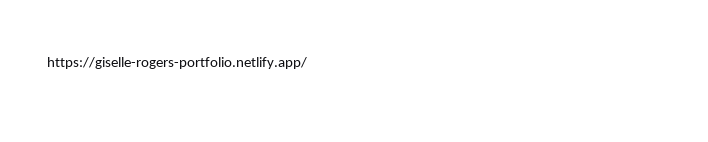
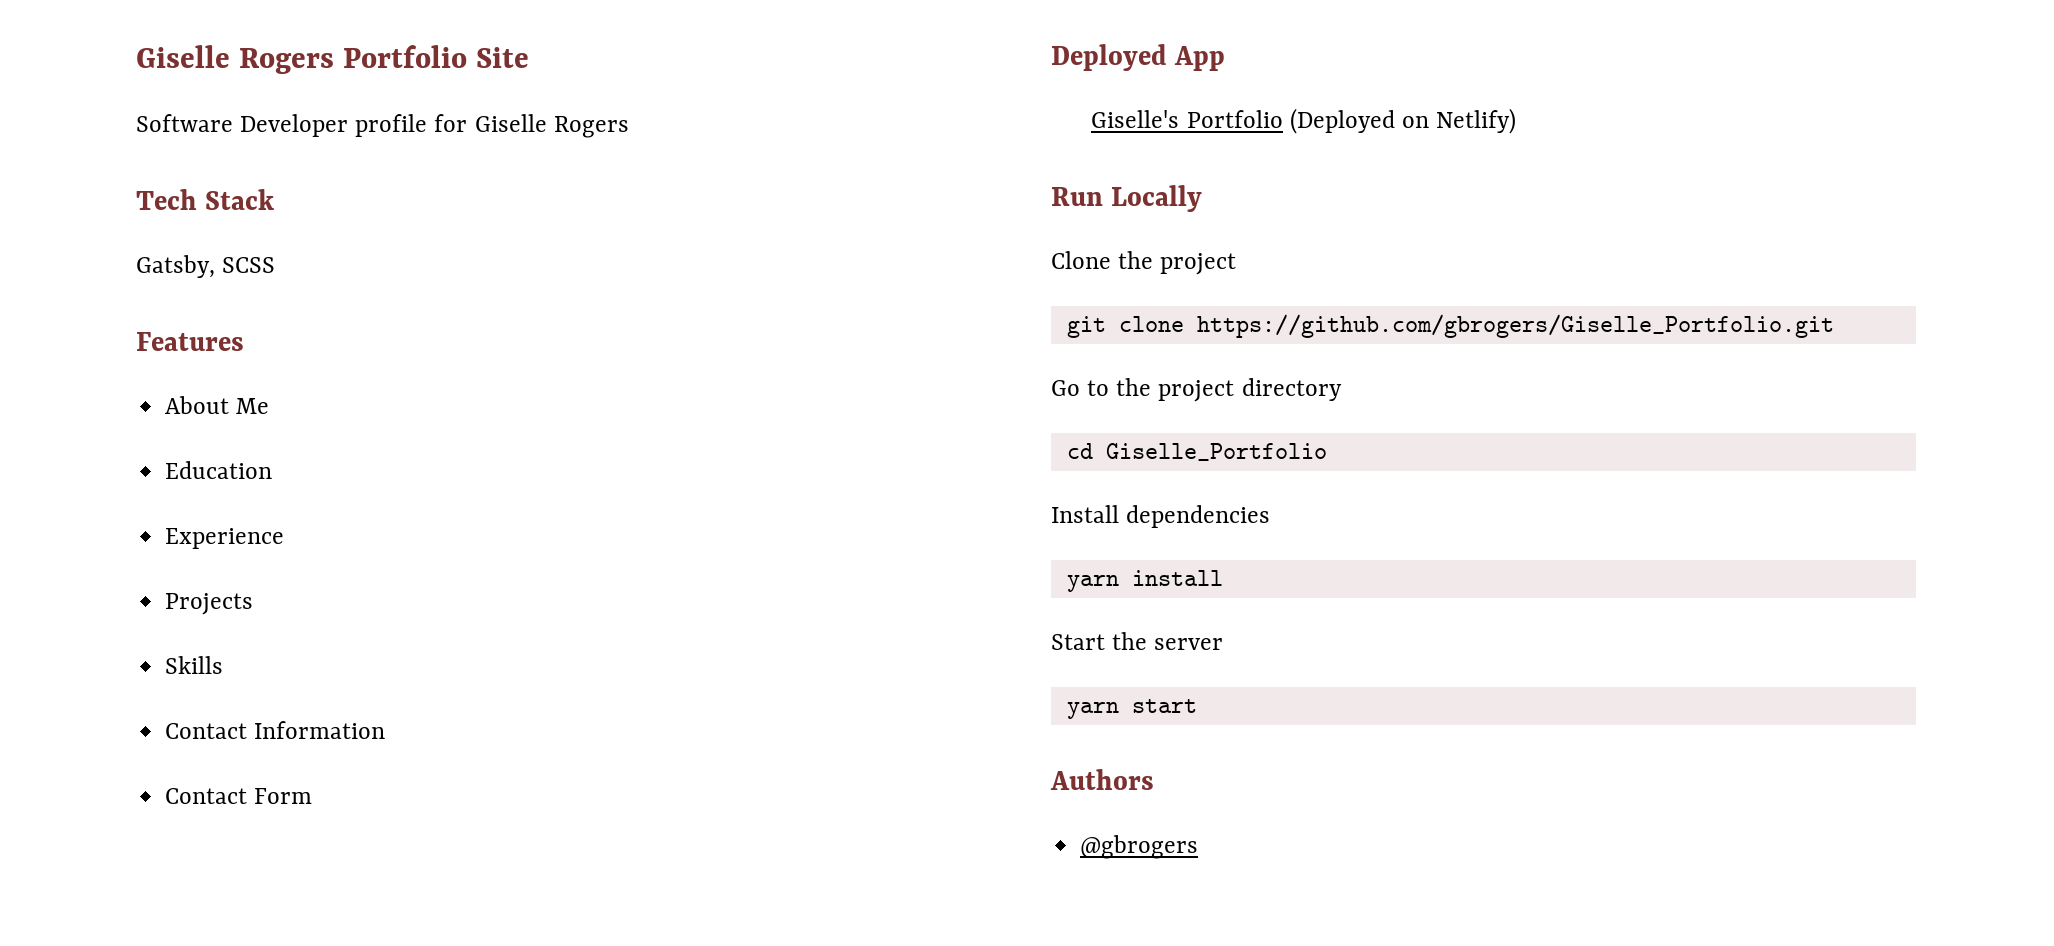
[47,57,307,69] https://giselle-rogers-portfolio.netlify.app/ -> [136,45,530,74] [136,114,629,138] [136,189,275,210] [136,255,276,278] [136,332,244,351] [165,396,270,414] [165,461,273,479] [165,528,285,549] [165,593,254,615] [165,656,224,674] [165,721,386,739] [165,788,313,804] [1051,44,1226,71] [1091,108,1517,134] [1051,185,1203,212] [1051,251,1237,275] [1066,314,1834,338] [1051,378,1342,402] [1066,443,1327,461] [1051,505,1271,528] [1066,570,1223,592] [1051,632,1224,650] [1066,699,1197,719] [1050,769,1154,790] [1080,835,1199,859] Giselle Rogers Portfolio Site // Software Developer profile for Giselle Rogers // Tech Stack // Gatsby, SCSS // Features // About Me // Education // Experience // Projects // Skills // Contact Information // Contact Form // Deployed App // Giselle's Portfolio (Deployed on Netlify) // Run Locally // Clone the project // git clone https://github.com/gbrogers/Giselle_Portfolio.git // Go to the project directory // cd Giselle_Portfolio // Install dependencies // yarn install // Start the server // yarn start // Authors // @gbrogers

